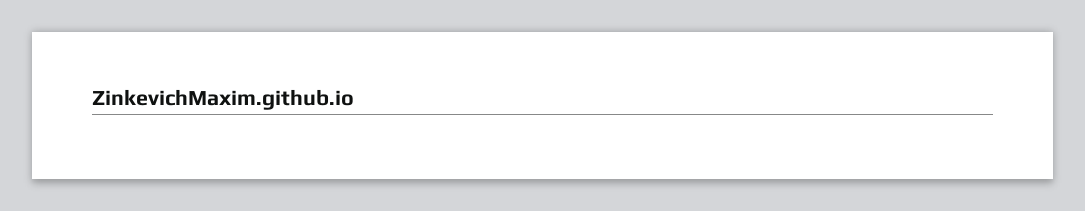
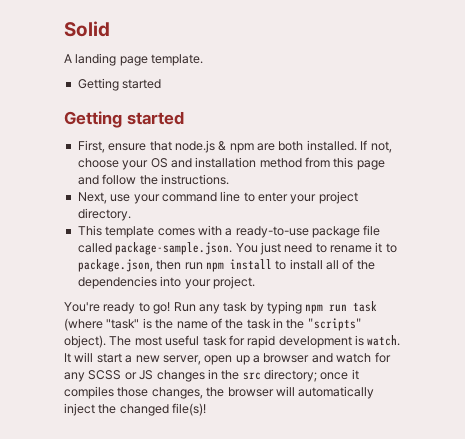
[92,89,354,110] ZinkevichMaxim.github.io -> [64,21,110,37] [64,53,204,66] [77,78,162,91] [64,111,184,128] [77,140,392,153] [77,157,385,170] [77,174,229,185] [77,191,358,204] [77,208,131,221] [77,225,381,238] [77,242,397,255] [77,259,375,272] [77,276,255,289] [64,301,378,314] [64,318,362,331] [64,335,401,348] [64,352,391,365] [64,369,359,382] [64,386,375,399] [64,403,207,416] Solid // A landing page template. // Getting started // Getting started // First, ensure that node.js & npm are both installed. If not, choose your OS and installation method from this page and follow the instructions. // Next, use your command line to enter your project directory. // This template comes with a ready-to-use package file called package-sample.json. You just need to rename it to package.json, then run npm install to install all of the dependencies into your project. // You're ready to go! Run any task by typing npm run task (where "task" is the name of the task in the "scripts" object). The most useful task for rapid development is watch. It will start a new server, open up a browser and watch for any SCSS or JS changes in the src directory; once it compiles those changes, the browser will automatically inject the changed file(s)!

